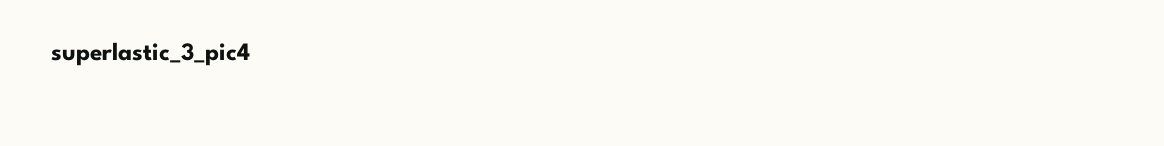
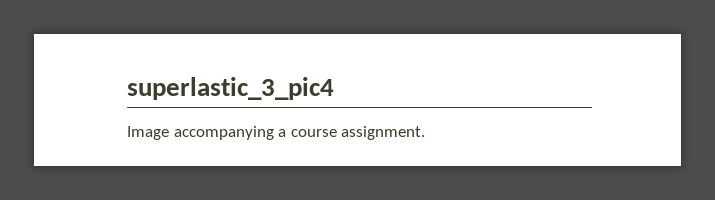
(250, 54) none -> [127,126,426,140] // Image accompanying a course assignment.

